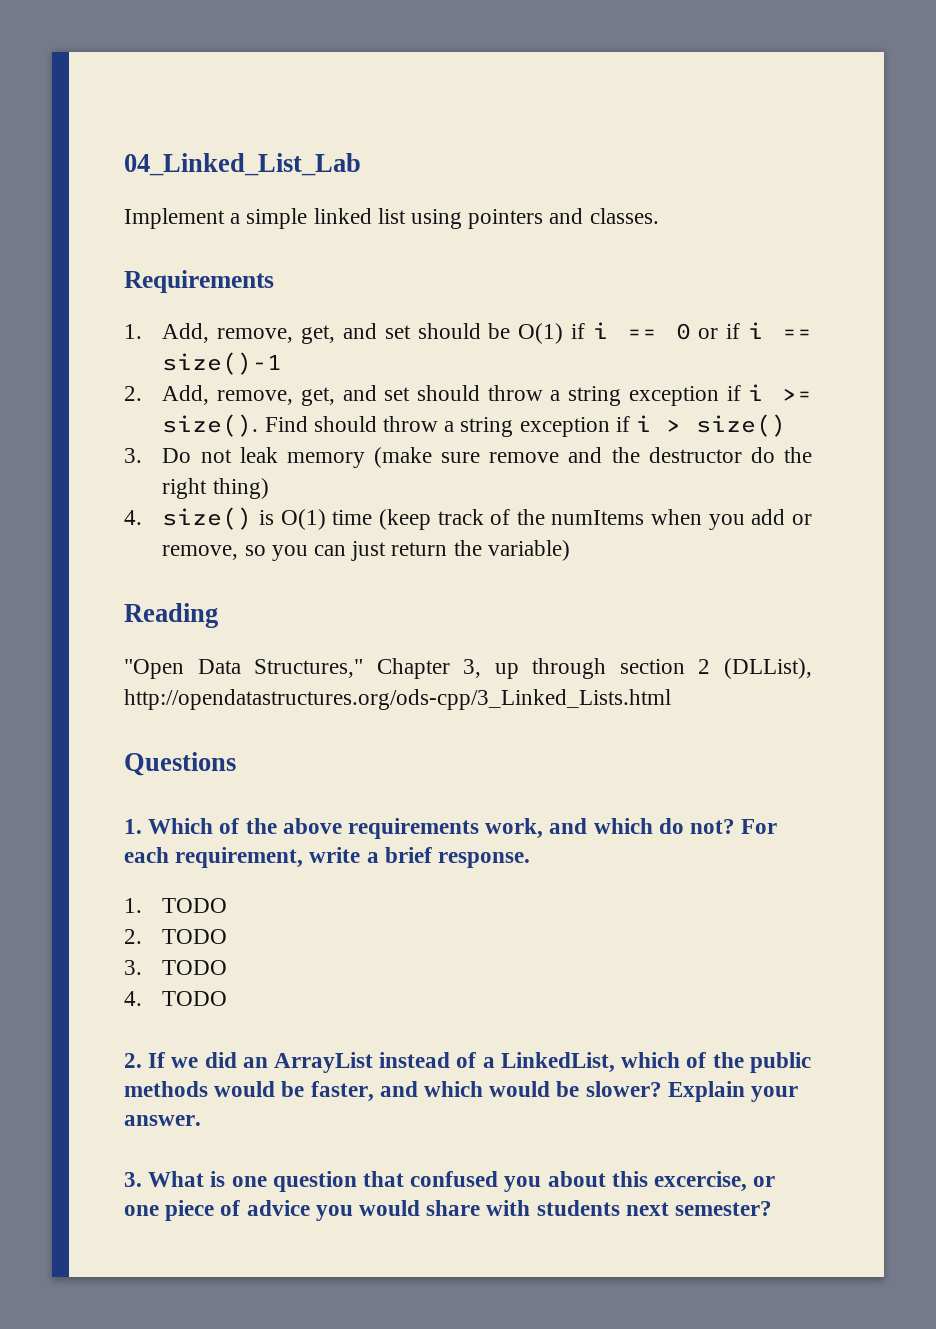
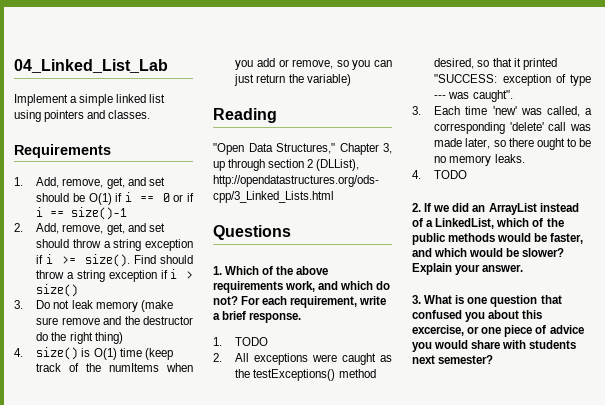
[162,929,228,944] [124,960,228,975] TODO // 3. TODO -> [235,353,392,365] [235,369,376,381] [434,58,557,70] [434,74,591,86] [434,90,513,102] [412,106,592,117] [434,122,591,134] [434,138,591,150] [434,154,525,166] All exceptions were caught as the testExceptions() method desired, so that it printed "SUCCESS: exception of type --- was caught". // 3. Each time 'new' was called, a corresponding 'delete' call was made later, so there ought to be no memory leaks.

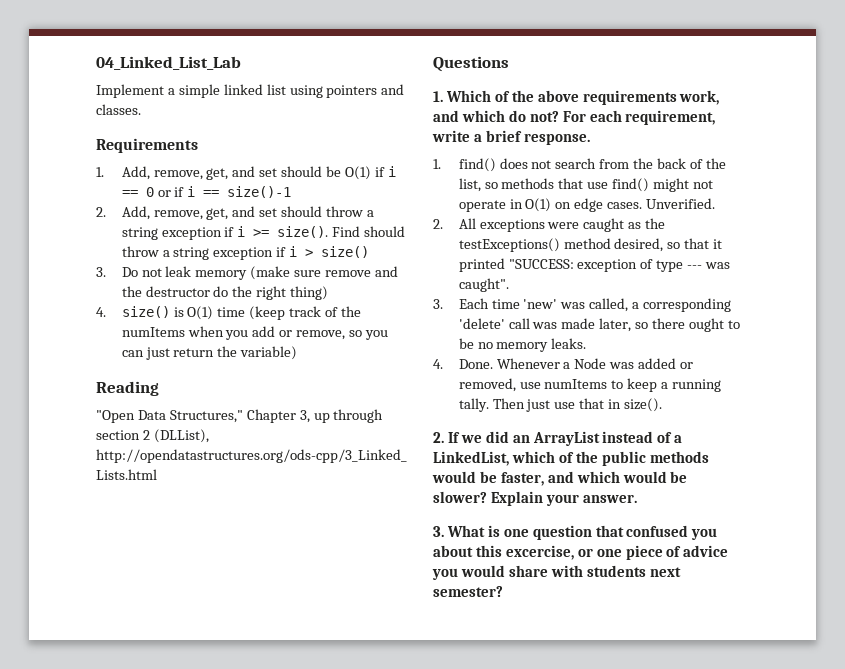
[235,337,269,346] TODO -> [458,158,726,172] [458,178,714,192] [458,198,716,212] find() does not search from the back of the list, so methods that use find() might not operate in O(1) on edge cases. Unverified.
[434,170,468,179] TODO -> [458,358,694,369] [458,378,722,392] [458,398,663,412] Done. Whenever a Node was added or removed, use numItems to keep a running tally. Then just use that in size().

